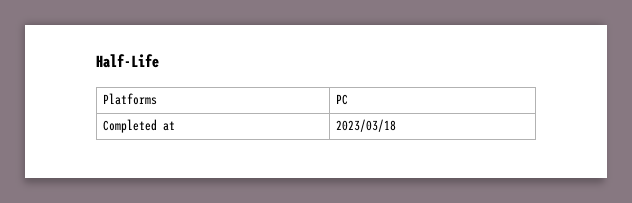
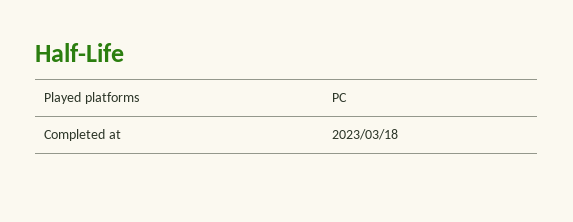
[103,93,158,105] Platforms -> [44,92,140,104] Played platforms

